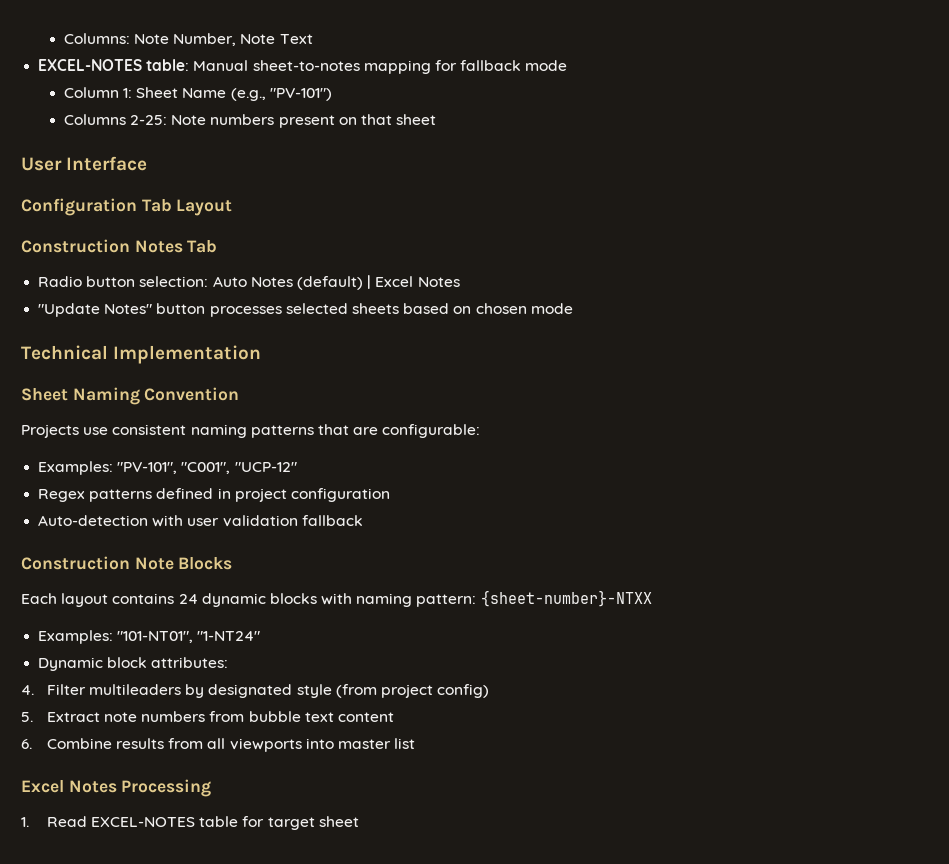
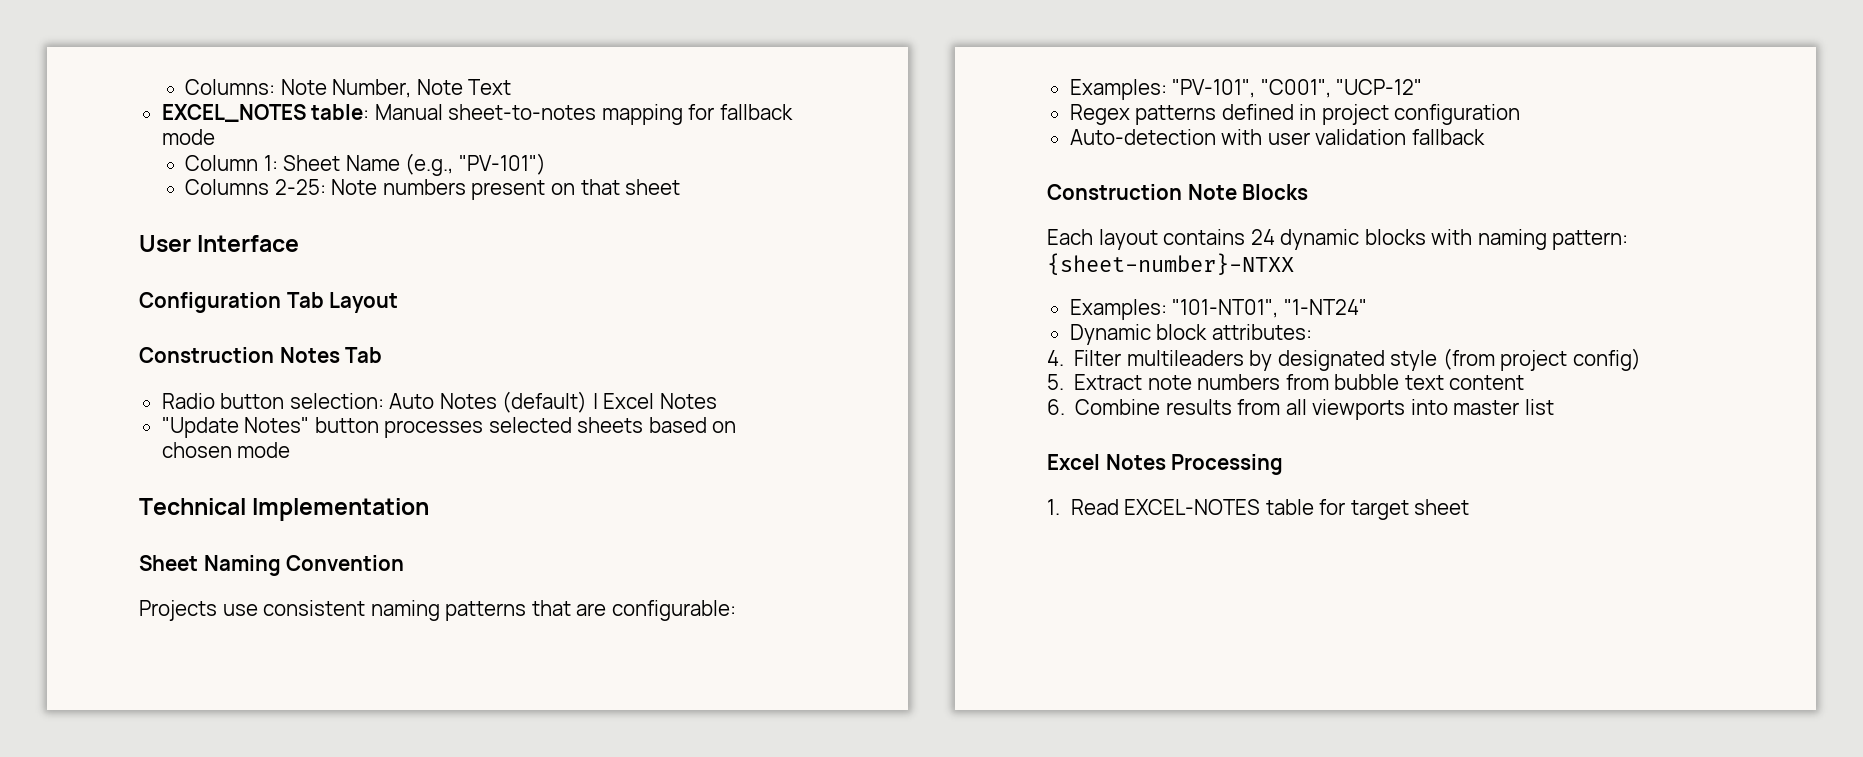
[38,59,143,71] EXCEL-NOTES -> [161,104,306,122] EXCEL_NOTES

